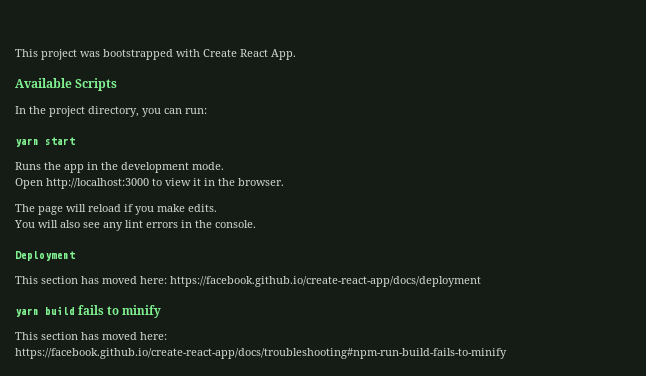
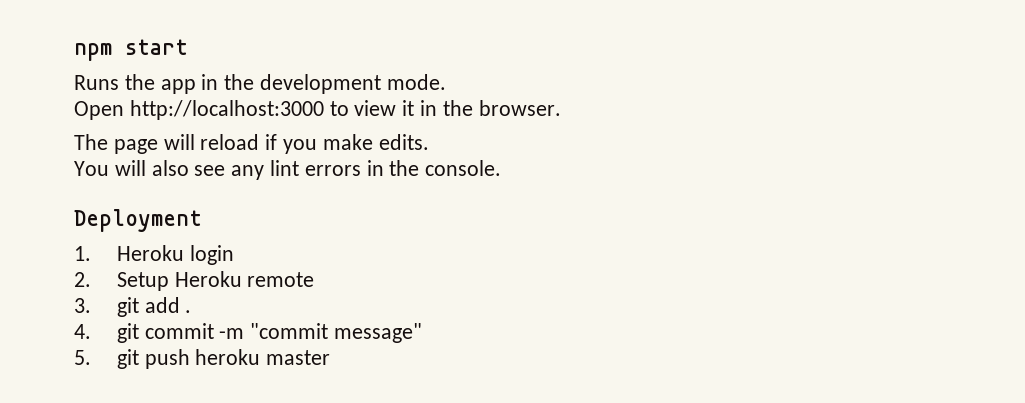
[15,49,296,60] [15,78,118,91] [15,106,207,117] [15,138,39,147] This project was bootstrapped with Create React App. // Available Scripts // In the project directory, you can run: // yarn -> [74,43,112,61] npm
[15,276,481,287] [15,305,162,318] [15,332,167,340] [15,348,507,359] This section has moved here: https://facebook.github.io/create-react-app/docs/deployment // yarn build fails to minify // This section has moved here: https://facebook.github.io/create-react-app/docs/troubleshooting#npm-run-build-fails-to-minify -> [74,245,234,265] [74,271,315,291] [74,297,192,317] [74,323,423,343] [74,349,331,369] 1. Heroku login // 2. Setup Heroku remote // 3. git add . // 4. git commit -m "commit message" // 5. git push heroku master

